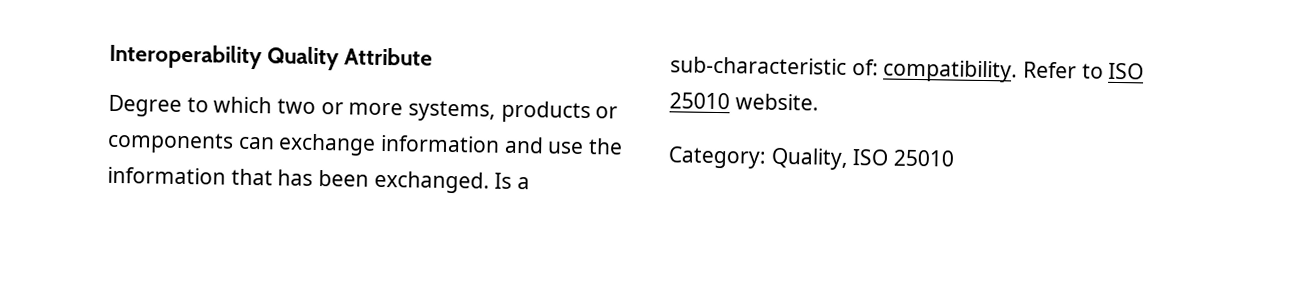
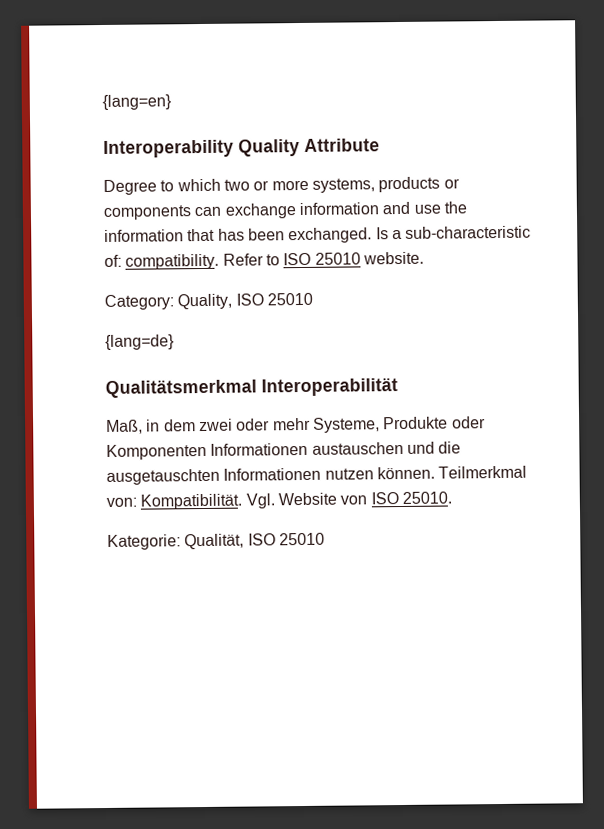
(109, 56) none -> [102,94,172,110] {lang=en} //
(955, 158) none -> [105,334,175,350] [105,378,398,398] [106,416,486,434] [106,441,462,460] [106,465,528,485] [106,491,452,510] [107,532,325,550] // {lang=de} // Qualitätsmerkmal Interoperabilität // Maß, in dem zwei oder mehr Systeme, Produkte oder Komponenten Informationen austauschen und die ausgetauschten Informationen nutzen können. Teilmerkmal von: Kompatibilität. Vgl. Website von ISO 25010. // Kategorie: Qualität, ISO 25010

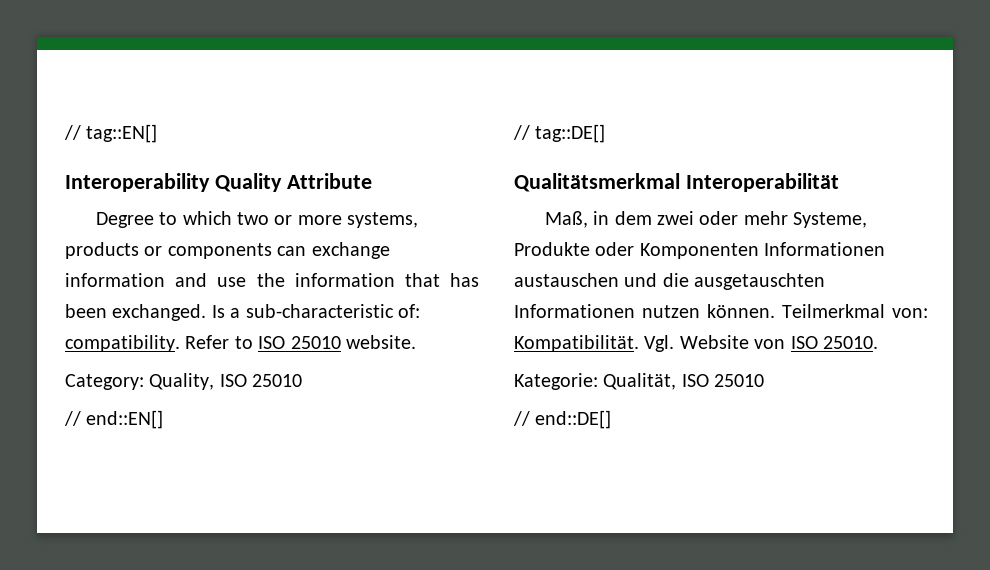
[102,94,172,110] {lang=en} -> [64,124,158,143] // tag::EN[]
[105,334,175,350] {lang=de} -> [64,410,164,429] [513,124,606,143] // end::EN[] // // tag::DE[]
(325, 539) none -> [513,410,612,429] // // end::DE[]

